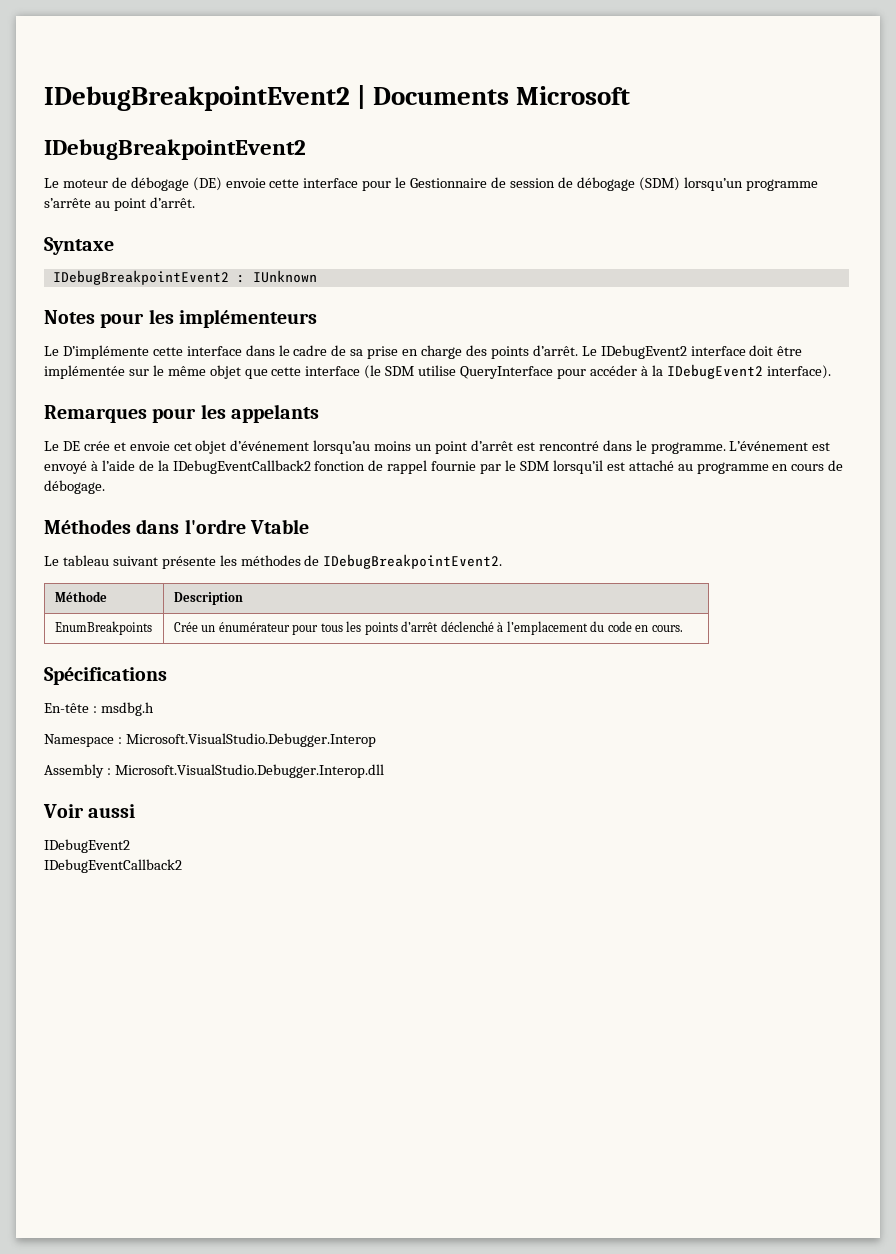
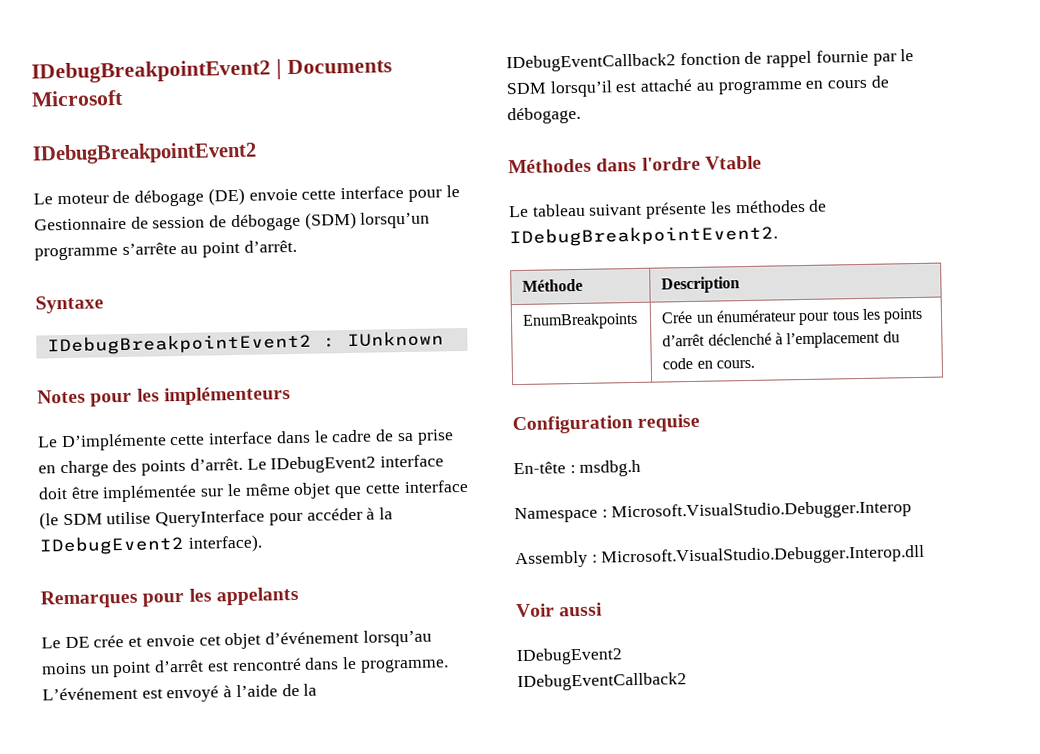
[44,667,167,685] Spécifications -> [512,413,701,435] Configuration requise

